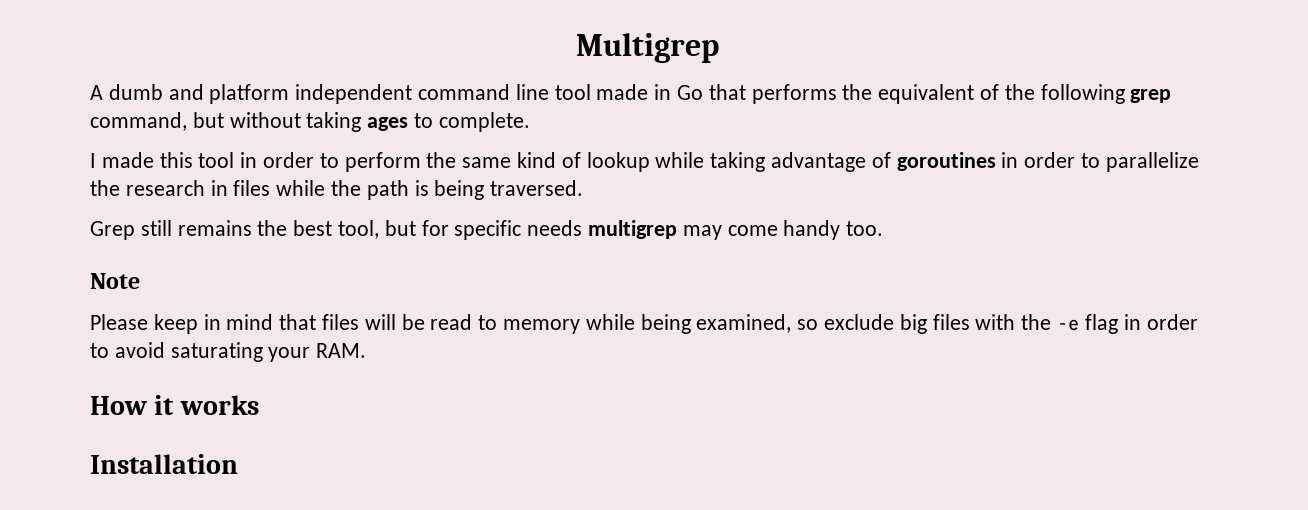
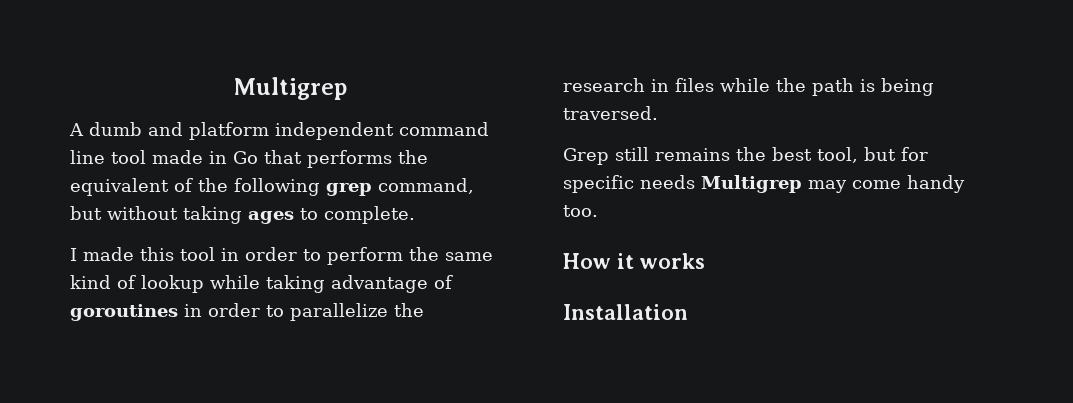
[588,220,678,239] multigrep -> [701,175,802,193] Multigrep
[90,273,140,289] [90,314,1198,334] [90,342,367,362] // Note // Please keep in mind that files will be read to memory while being examined, so exclude big files with the -e flag in order to avoid saturating your RAM. -> (598, 211) none

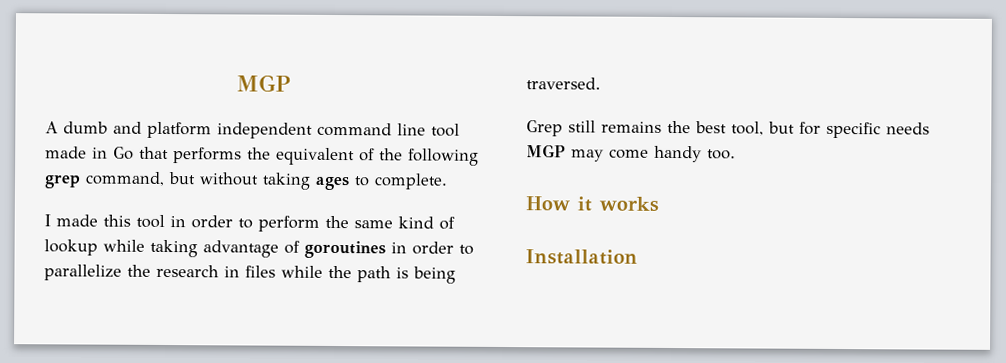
[233,77,347,100] Multigrep -> [235,74,291,92] MGP
[701,175,802,193] Multigrep -> [526,144,566,158] MGP

